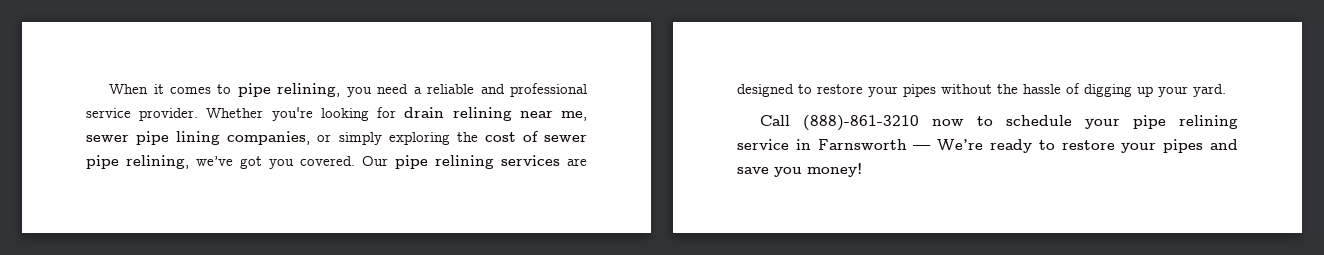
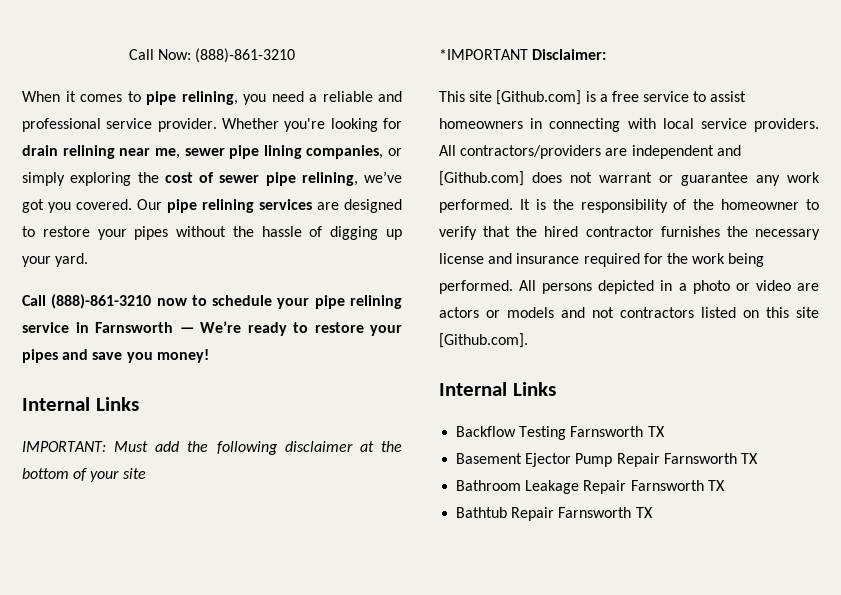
(109, 89) none -> [128,48,296,63] Call Now: (888)-861-3210 //
(862, 170) none -> [22,397,139,411] [22,441,403,455] [22,468,146,482] [439,49,607,60] [439,90,747,105] [439,118,819,132] [439,145,741,159] [439,171,820,186] [439,199,819,213] [439,226,820,240] [439,253,765,267] [439,280,819,294] [439,307,819,318] [439,333,528,348] [439,382,556,396] [456,426,665,440] [456,453,758,467] [456,480,725,494] [456,507,653,521] // Internal Links // IMPORTANT: Must add the following disclaimer at the bottom of your site // *IMPORTANT Disclaimer: // This site [Github.com] is a free service to assist homeowners in connecting with local service providers. All contractors/providers are independent and [Github.com] does not warrant or guarantee any work performed. It is the responsibility of the homeowner to verify that the hired contractor furnishes the necessary license and insurance required for the work being performed. All persons depicted in a photo or video are actors or models and not contractors listed on this site [Github.com]. // Internal Links // Backflow Testing Farnsworth TX // Basement Ejector Pump Repair Farnsworth TX // Bathroom Leakage Repair Farnsworth TX // Bathtub Repair Farnsworth TX

